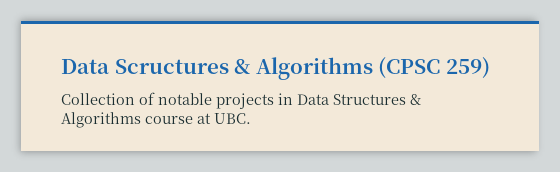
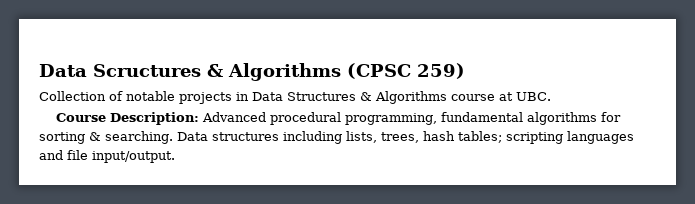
(251, 118) none -> [56,112,622,125] [39,131,634,144] [39,150,175,163] // Course Description: Advanced procedural programming, fundamental algorithms for sorting & searching. Data structures including lists, trees, hash tables; scripting languages and file input/output.

